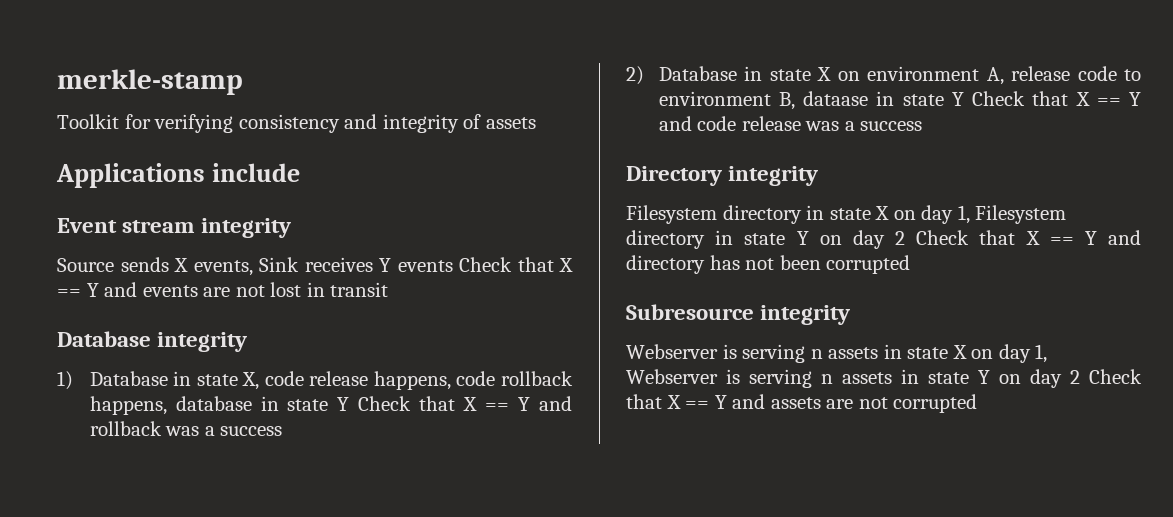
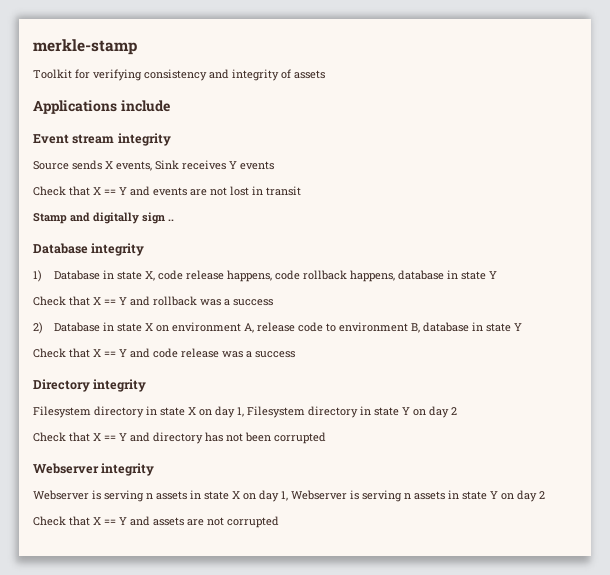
(453, 266) none -> (274, 165) //
(389, 289) none -> [33,212,174,224] // Stamp and digitally sign ..
(350, 404) none -> (497, 275) //
[803,91,964,106] dataase in state Y -> [422,322,522,332] database in state Y //
(905, 238) none -> (457, 411) //
[626,304,754,320] Subresource -> [33,463,99,474] Webserver
(1080, 377) none -> (545, 495) //

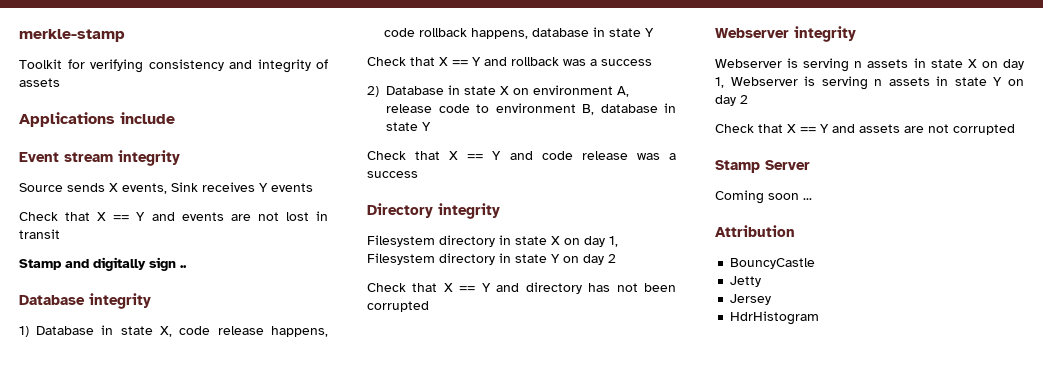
(279, 522) none -> [715,160,810,173] [715,190,812,204] [715,225,795,237] [730,258,816,269] [730,276,762,287] [730,294,772,305] [730,311,820,325] // Stamp Server // Coming soon ... // Attribution // BouncyCastle // Jetty // Jersey // HdrHistogram

